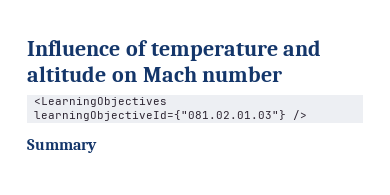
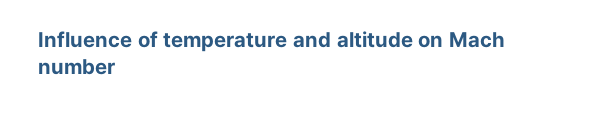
[34,97,168,107] [34,110,308,121] [27,139,97,153] // <LearningObjectives learningObjectiveId={"081.02.01.03"} /> // Summary -> (115, 67) none

